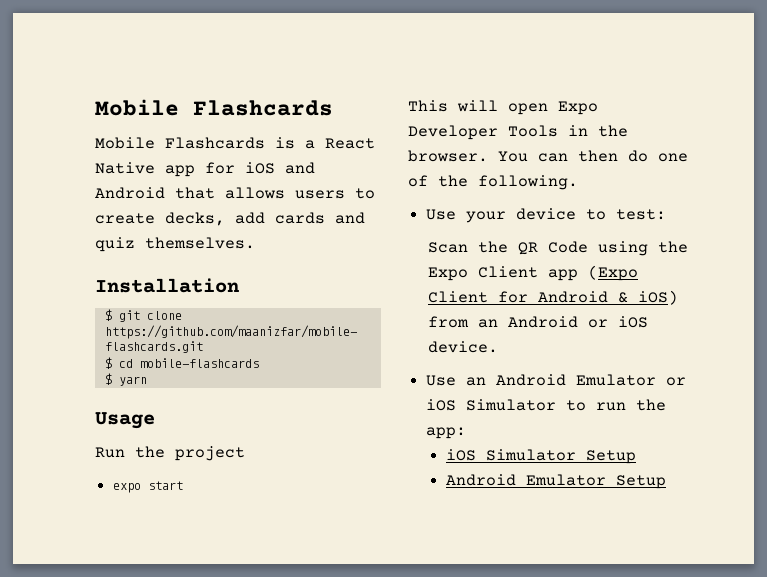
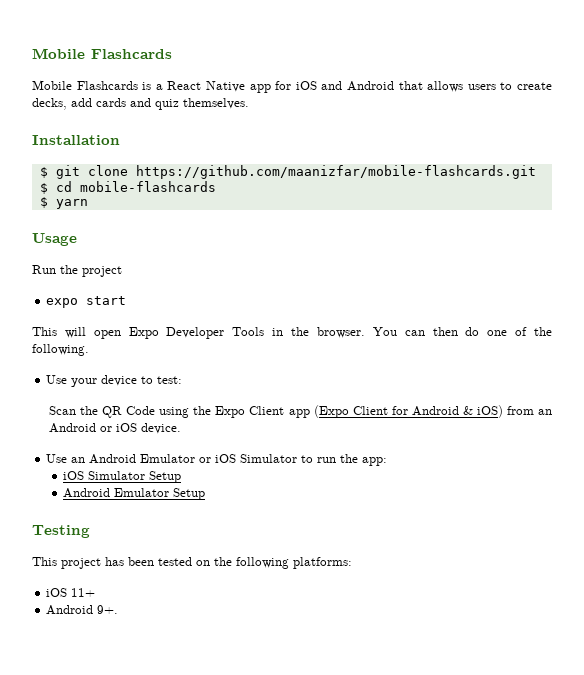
(667, 482) none -> [32,525,90,538] [32,557,352,569] [46,588,96,597] [46,605,119,615] // Testing // This project has been tested on the following platforms: // iOS 11+ // Android 9+.

